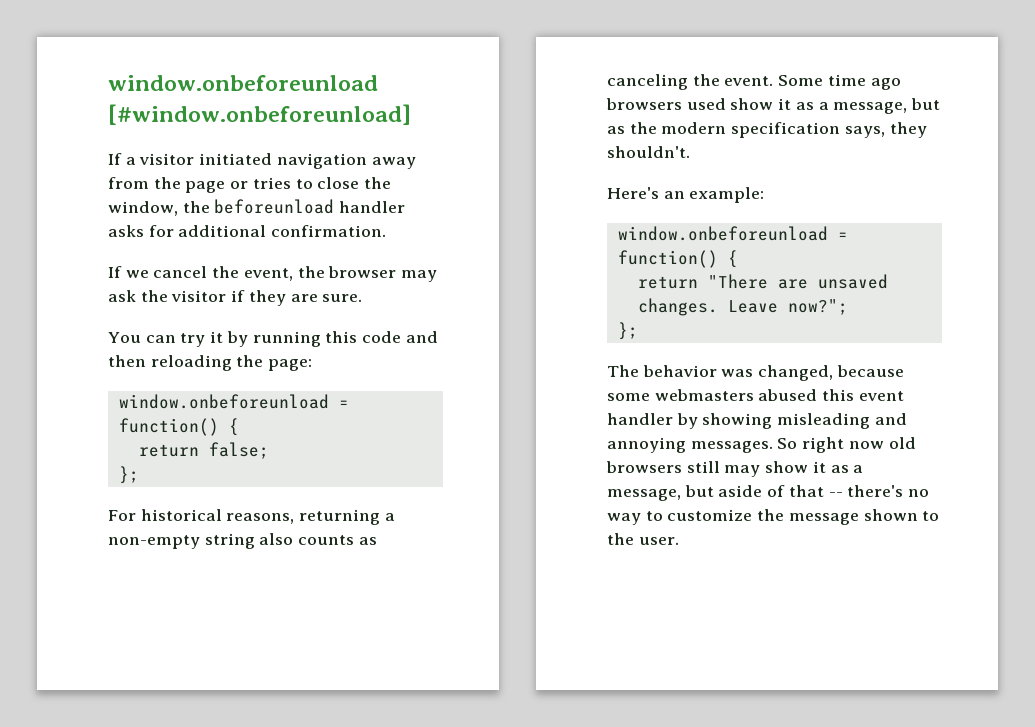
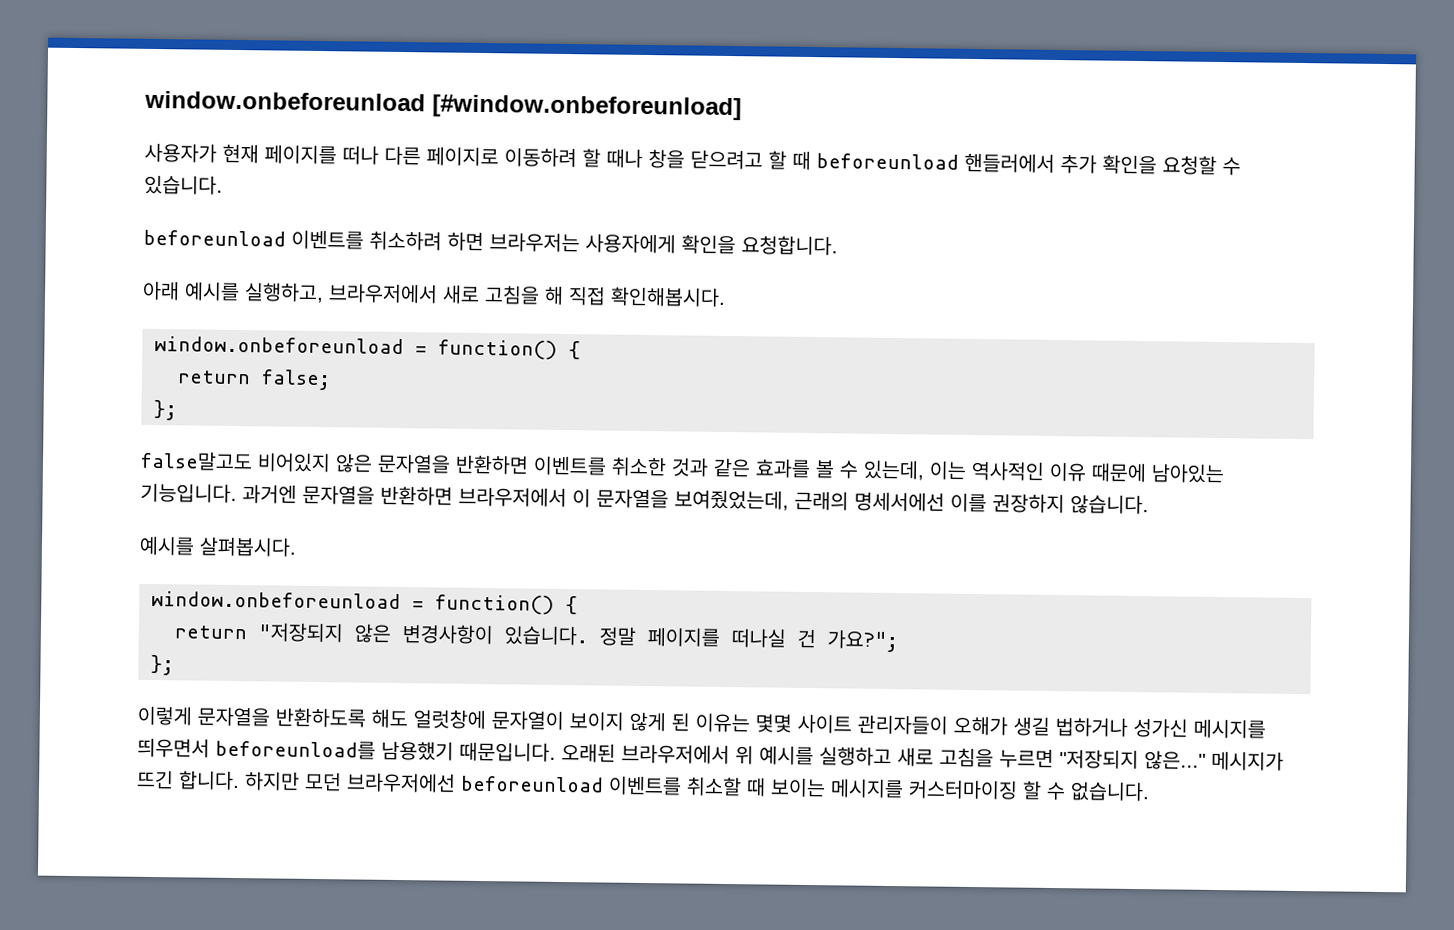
[108,153,416,169] [108,177,392,193] [108,199,406,216] [108,225,387,237] [108,266,438,282] [108,290,363,306] [108,331,438,347] [108,355,313,371] If a visitor initiated navigation away from the page or tries to close the window, the beforeunload handler asks for additional confirmation. // If we cancel the event, the browser may ask the visitor if they are sure. // You can try it by running this code and then reloading the page: -> [144,142,1241,176] [144,174,223,195] [143,229,838,256] [142,280,726,307] 사용자가 현재 페이지를 떠나 다른 페이지로 이동하려 할 때나 창을 닫으려고 할 때 beforeunload 핸들러에서 추가 확인을 요청할 수 있습니다. // beforeunload 이벤트를 취소하려 하면 브라우저는 사용자에게 확인을 요청합니다. // 아래 예시를 실행하고, 브라우저에서 새로 고침을 해 직접 확인해봅시다.
[108,509,395,525] [108,533,377,549] [607,74,901,90] [606,98,941,114] [607,122,927,138] [607,146,690,158] [607,187,765,203] [617,226,848,241] [617,250,738,268] [637,274,888,289] [637,298,848,316] [617,322,638,340] [607,365,904,381] [607,389,904,401] [607,413,907,429] [607,437,916,453] [606,461,864,477] [607,485,930,501] [607,509,940,525] [607,533,679,545] For historical reasons, returning a non-empty string also counts as canceling the event. Some time ago browsers used show it as a message, but as the modern specification says, they shouldn't. // Here's an example: // window.onbeforeunload = function() { // return "There are unsaved changes. Leave now?"; // }; // The behavior was changed, because some webmasters abused this event handler by showing misleading and annoying messages. So right now old browsers still may show it as a message, but aside of that -- there's no way to customize the message shown to the user. -> [140,450,1225,484] [140,482,1149,515] [139,535,297,557] [151,590,579,615] [174,622,899,653] [150,654,175,676] [137,705,1266,739] [137,737,1284,771] [136,769,1150,802] false말고도 비어있지 않은 문자열을 반환하면 이벤트를 취소한 것과 같은 효과를 볼 수 있는데, 이는 역사적인 이유 때문에 남아있는 기능입니다. 과거엔 문자열을 반환하면 브라우저에서 이 문자열을 보여줬었는데, 근래의 명세서에선 이를 권장하지 않습니다. // 예시를 살펴봅시다. // window.onbeforeunload = function() { // return "저장되지 않은 변경사항이 있습니다. 정말 페이지를 떠나실 건 가요?"; // }; // 이렇게 문자열을 반환하도록 해도 얼럿창에 문자열이 보이지 않게 된 이유는 몇몇 사이트 관리자들이 오해가 생길 법하거나 성가신 메시지를 띄우면서 beforeunload를 남용했기 때문입니다. 오래된 브라우저에서 위 예시를 실행하고 새로 고침을 누르면 "저장되지 않은..." 메시지가 뜨긴 합니다. 하지만 모던 브라우저에선 beforeunload 이벤트를 취소할 때 보이는 메시지를 커스터마이징 할 수 없습니다.

